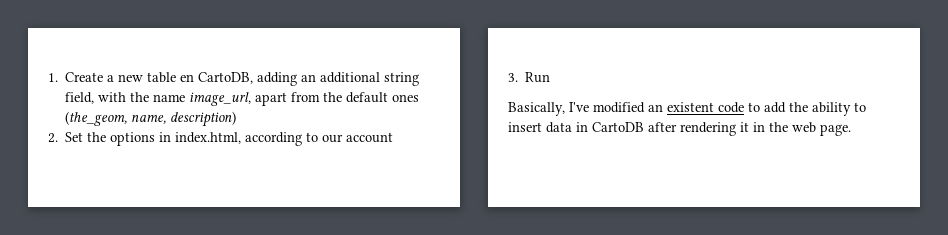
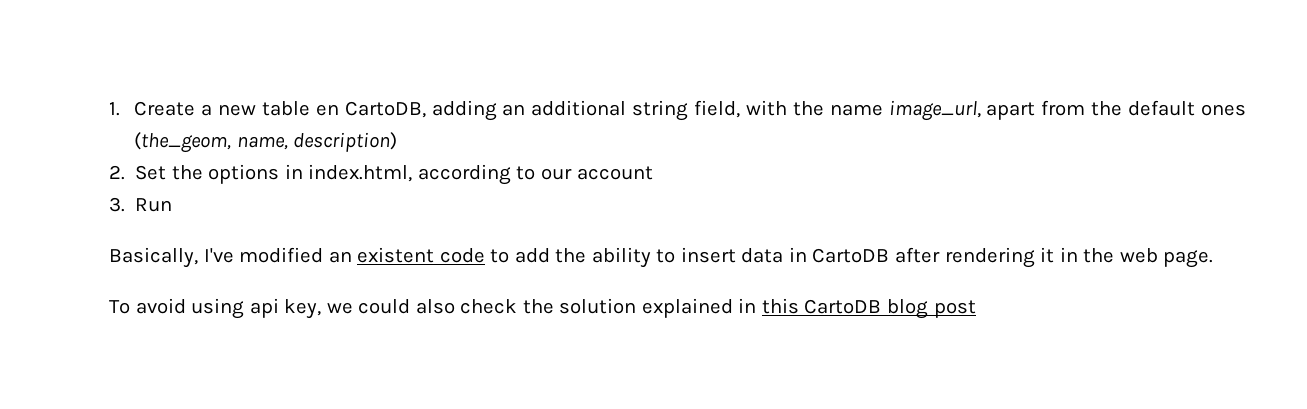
(851, 130) none -> [109,298,976,319] // To avoid using api key, we could also check the solution explained in this CartoDB blog post

